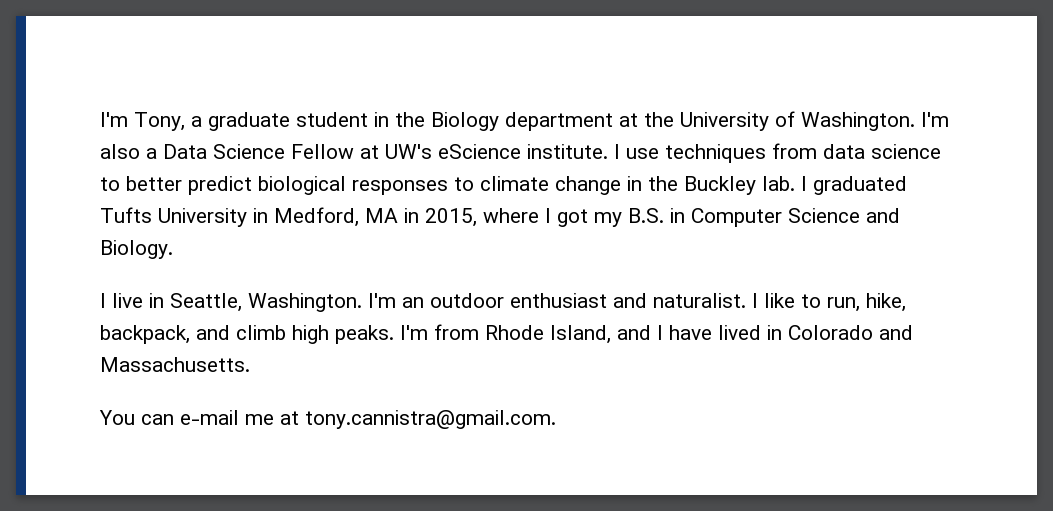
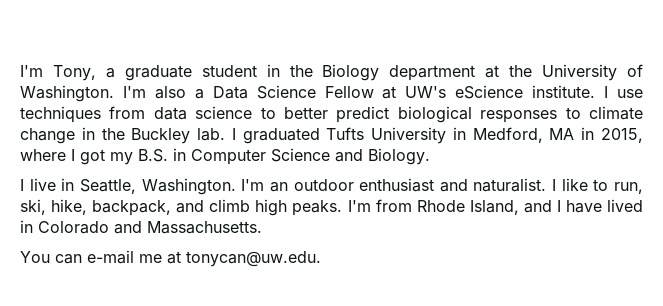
(860, 304) none -> [20,199,46,215] ski,
[305,410,556,429] tony.cannistra@gmail.com. -> [186,251,321,267] tonycan@uw.edu.

